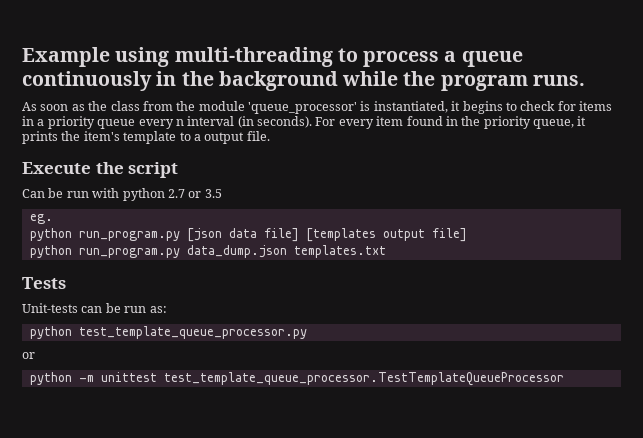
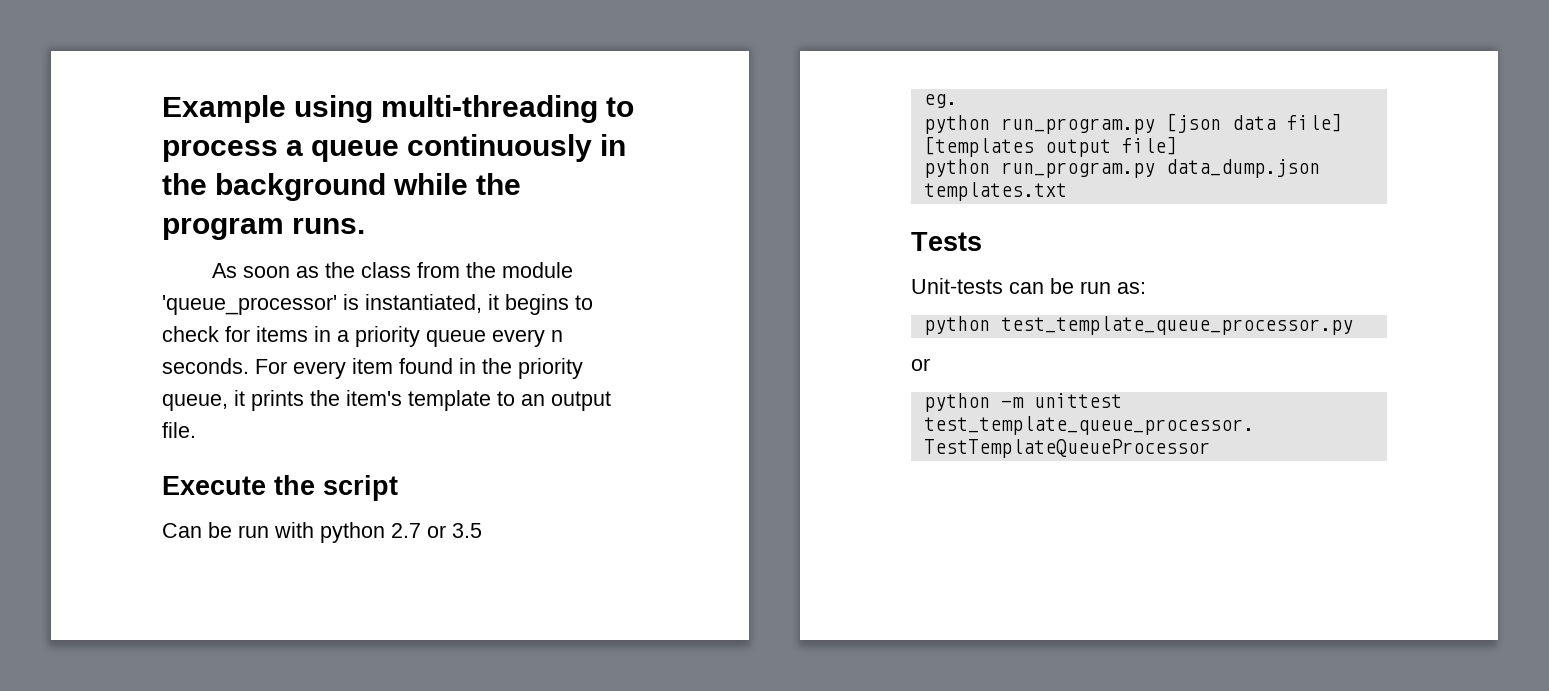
[187,116,312,128] interval (in seconds). -> [162,358,249,374] seconds.
[193,134,201,141] a -> [521,394,545,406] an

